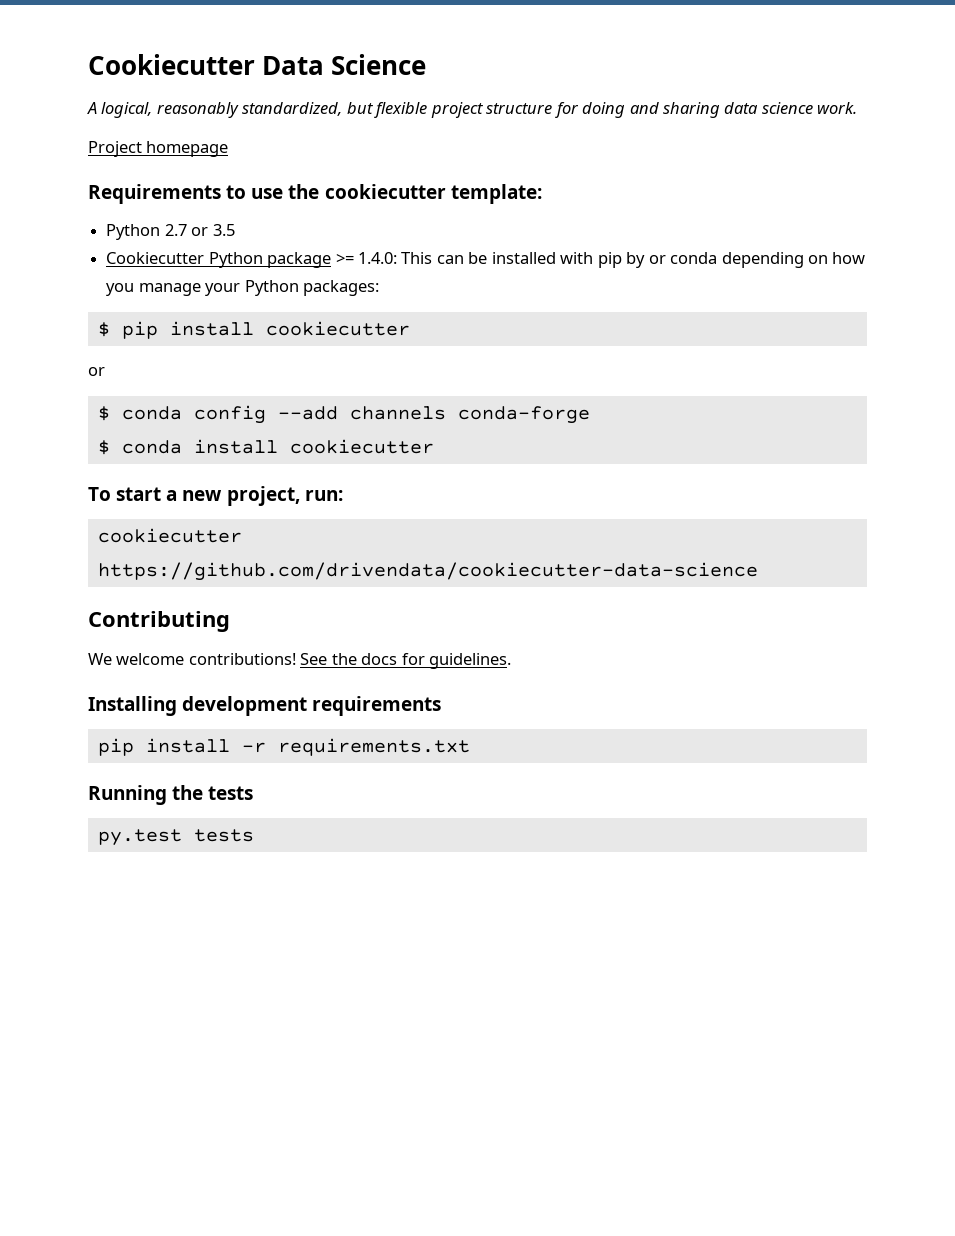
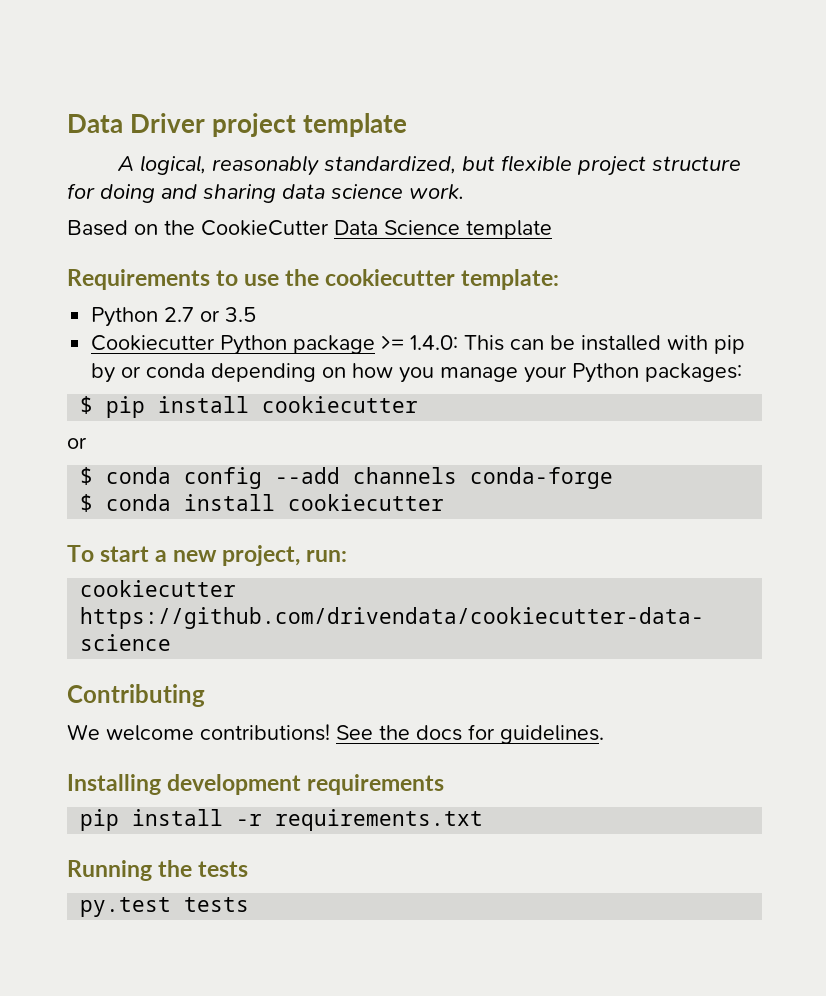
[88,54,427,75] Cookiecutter Data Science -> [67,113,408,137] Data Driver project template
[88,141,229,157] Project homepage -> [67,220,552,239] Based on the CookieCutter Data Science template

